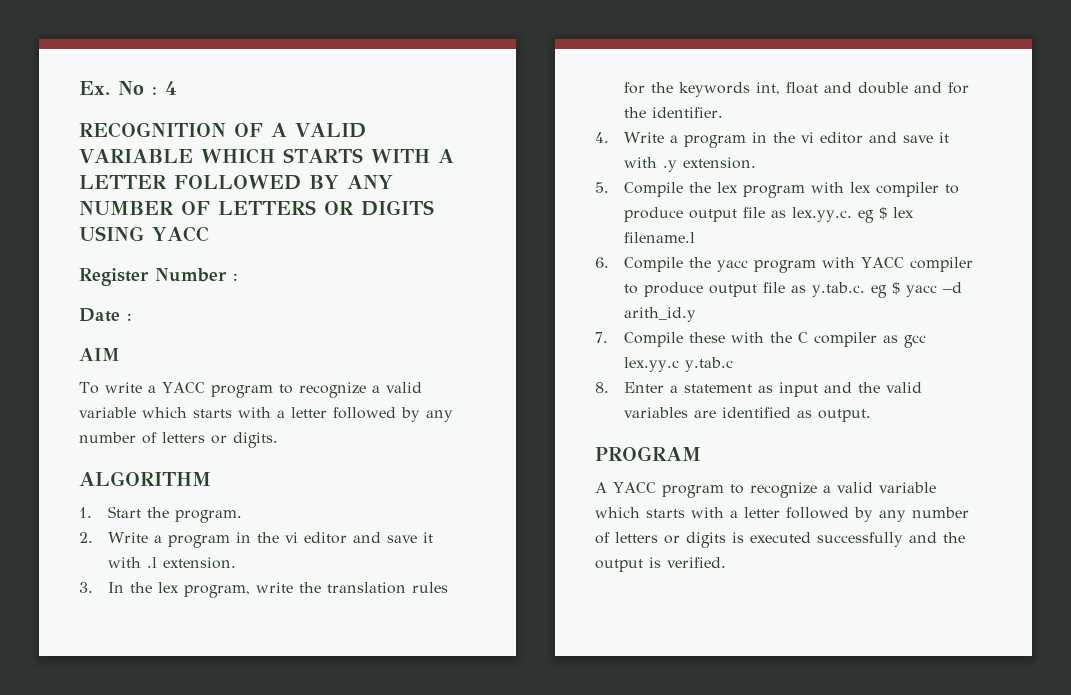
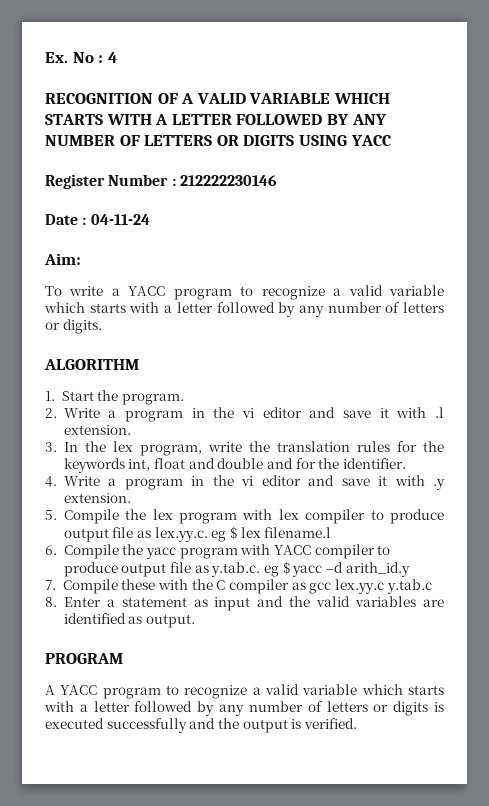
(238, 277) none -> [179,175,277,186] 212222230146
[79,348,120,361] // AIM -> [90,214,150,225] [44,253,81,265] 04-11-24 // Aim:

